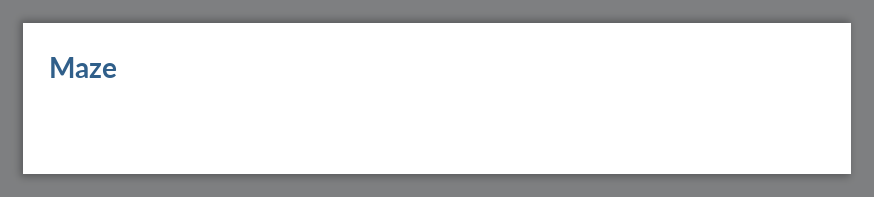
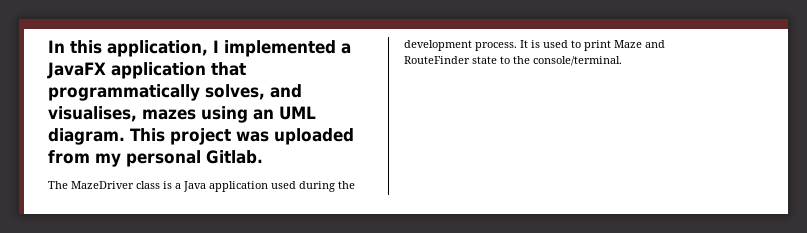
[49,57,117,78] Maze -> [48,40,351,57] [47,62,246,79] [48,84,302,101] [48,106,316,123] [48,128,354,145] [48,150,263,167] [48,181,355,192] [404,40,665,51] [404,56,622,66] In this application, I implemented a JavaFX application that programmatically solves, and visualises, mazes using an UML diagram. This project was uploaded from my personal Gitlab. // The MazeDriver class is a Java application used during the development process. It is used to print Maze and RouteFinder state to the console/terminal.

